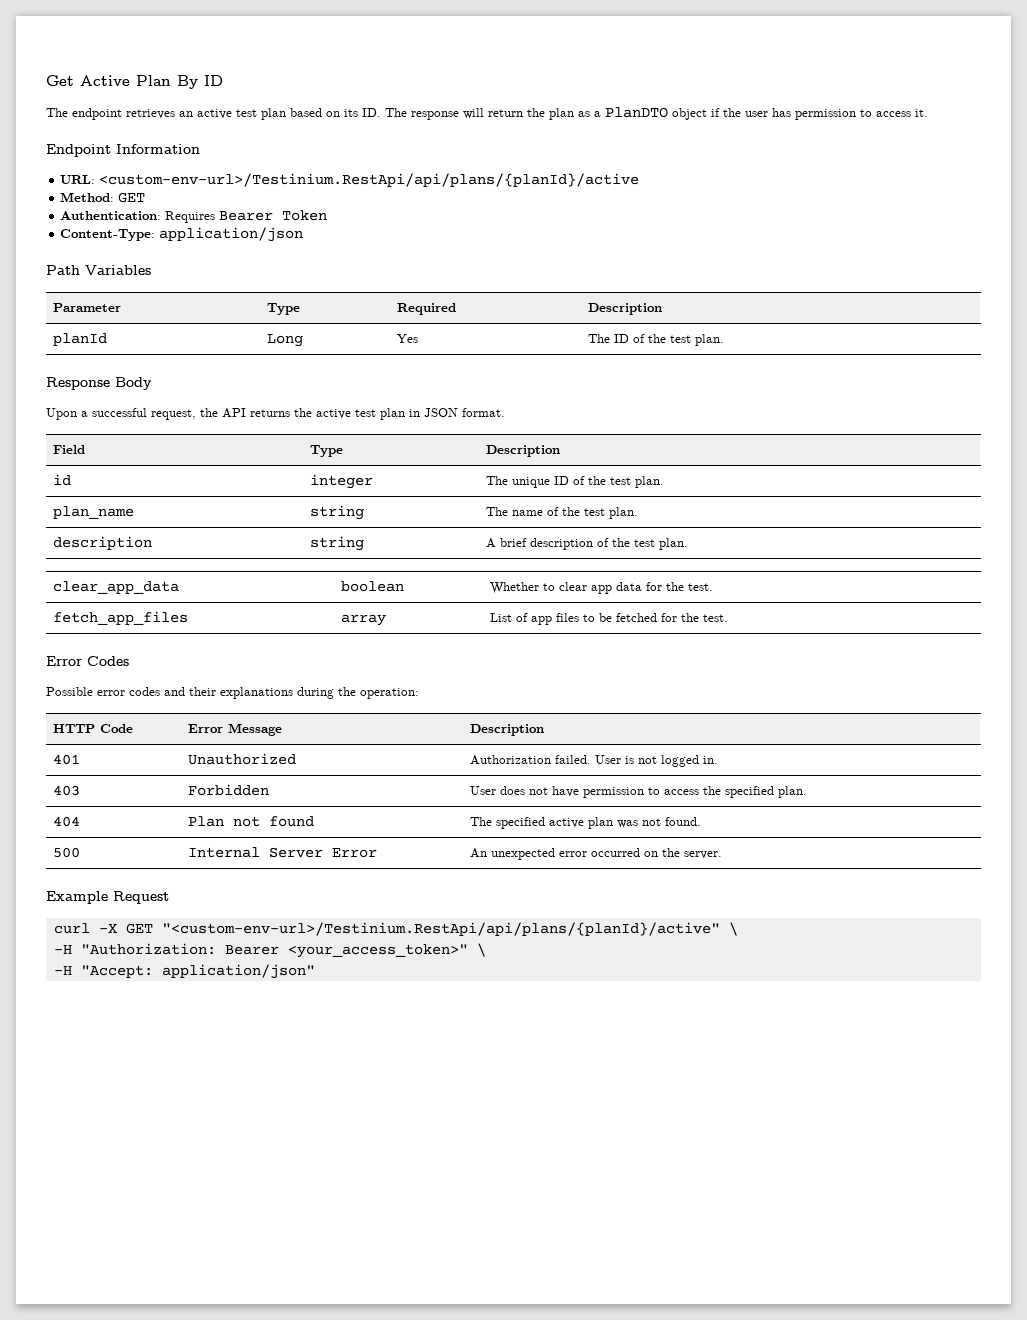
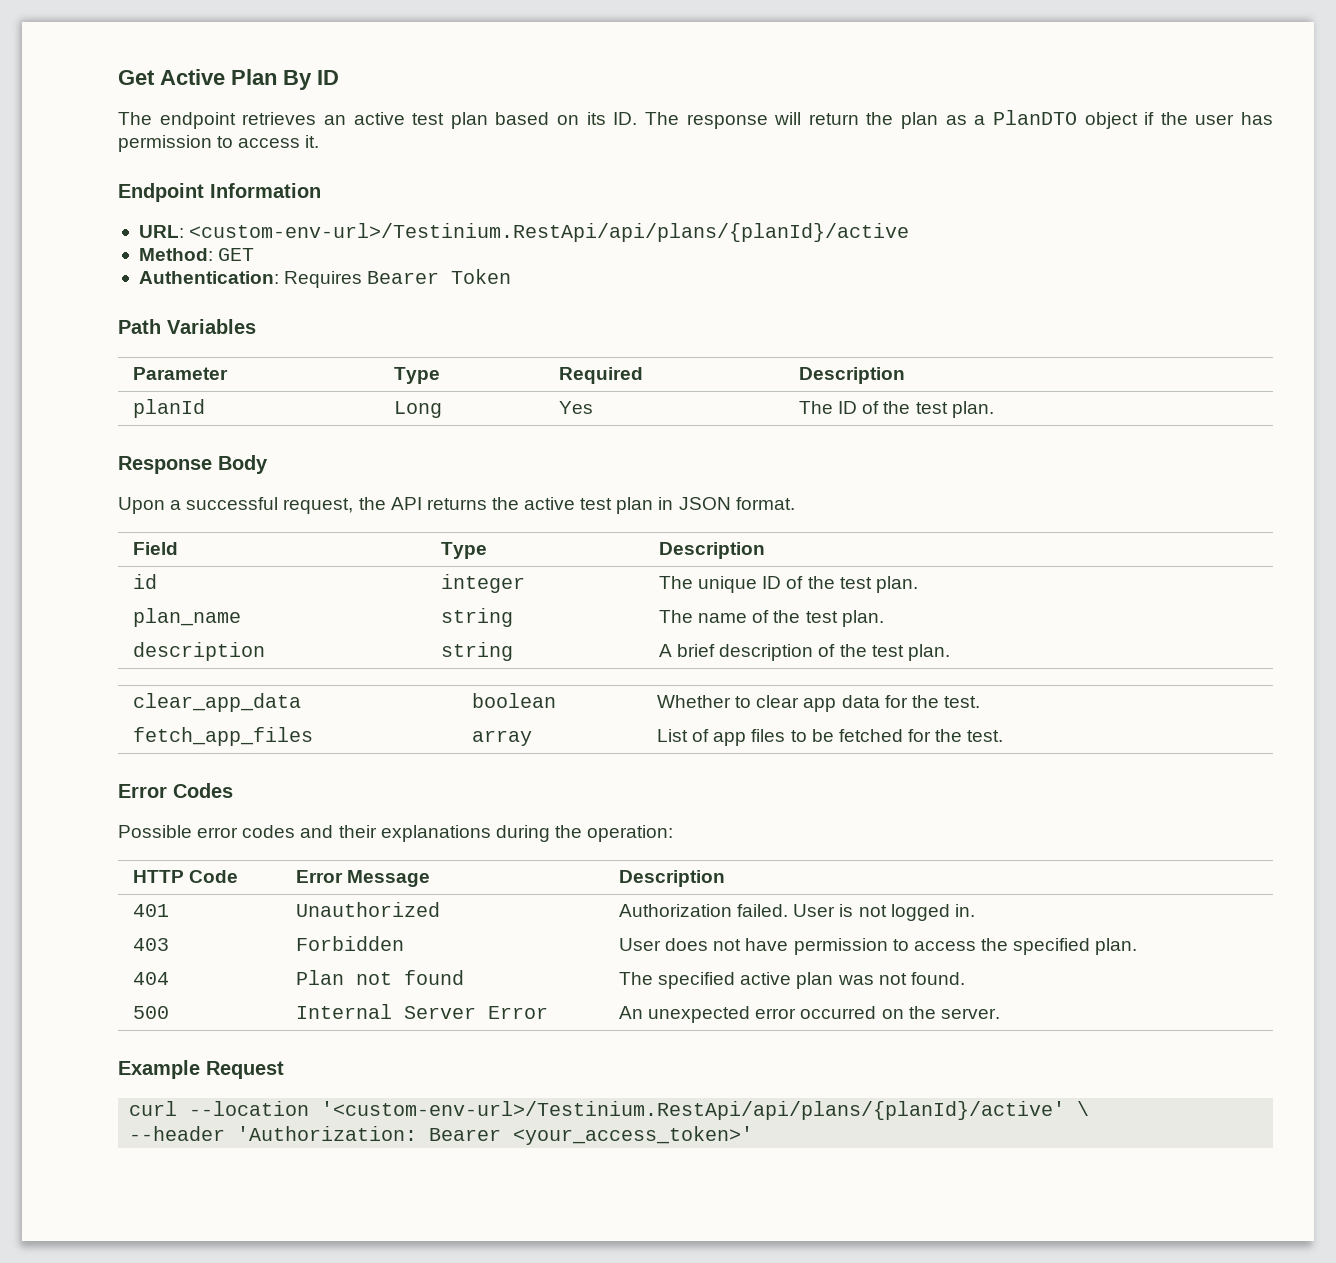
[60,227,304,242] // Content-Type: application/json -> (512, 276) none
[98,922,738,936] [53,943,486,958] [53,964,315,979] -X GET "<custom-env-url>/Testinium.RestApi/api/plans/{planId}/active" \ // -H "Authorization: Bearer <your_access_token>" \ // -H "Accept: application/json" -> [189,1101,1090,1120] [129,1126,754,1145] --location '<custom-env-url>/Testinium.RestApi/api/plans/{planId}/active' \ // --header 'Authorization: Bearer <your_access_token>'

